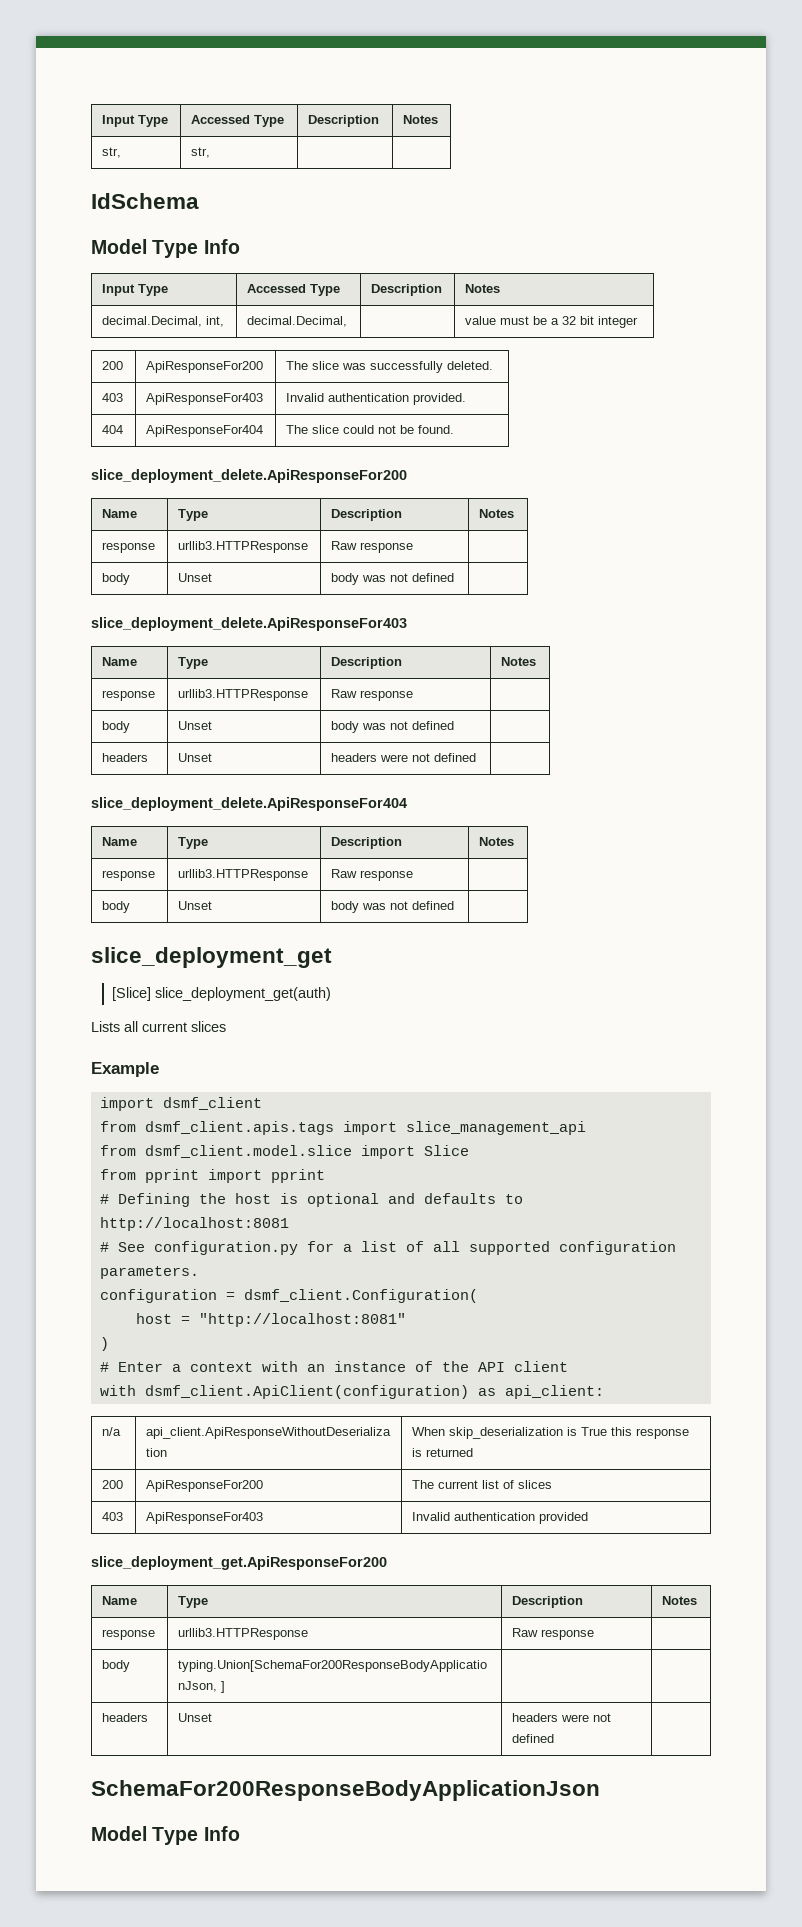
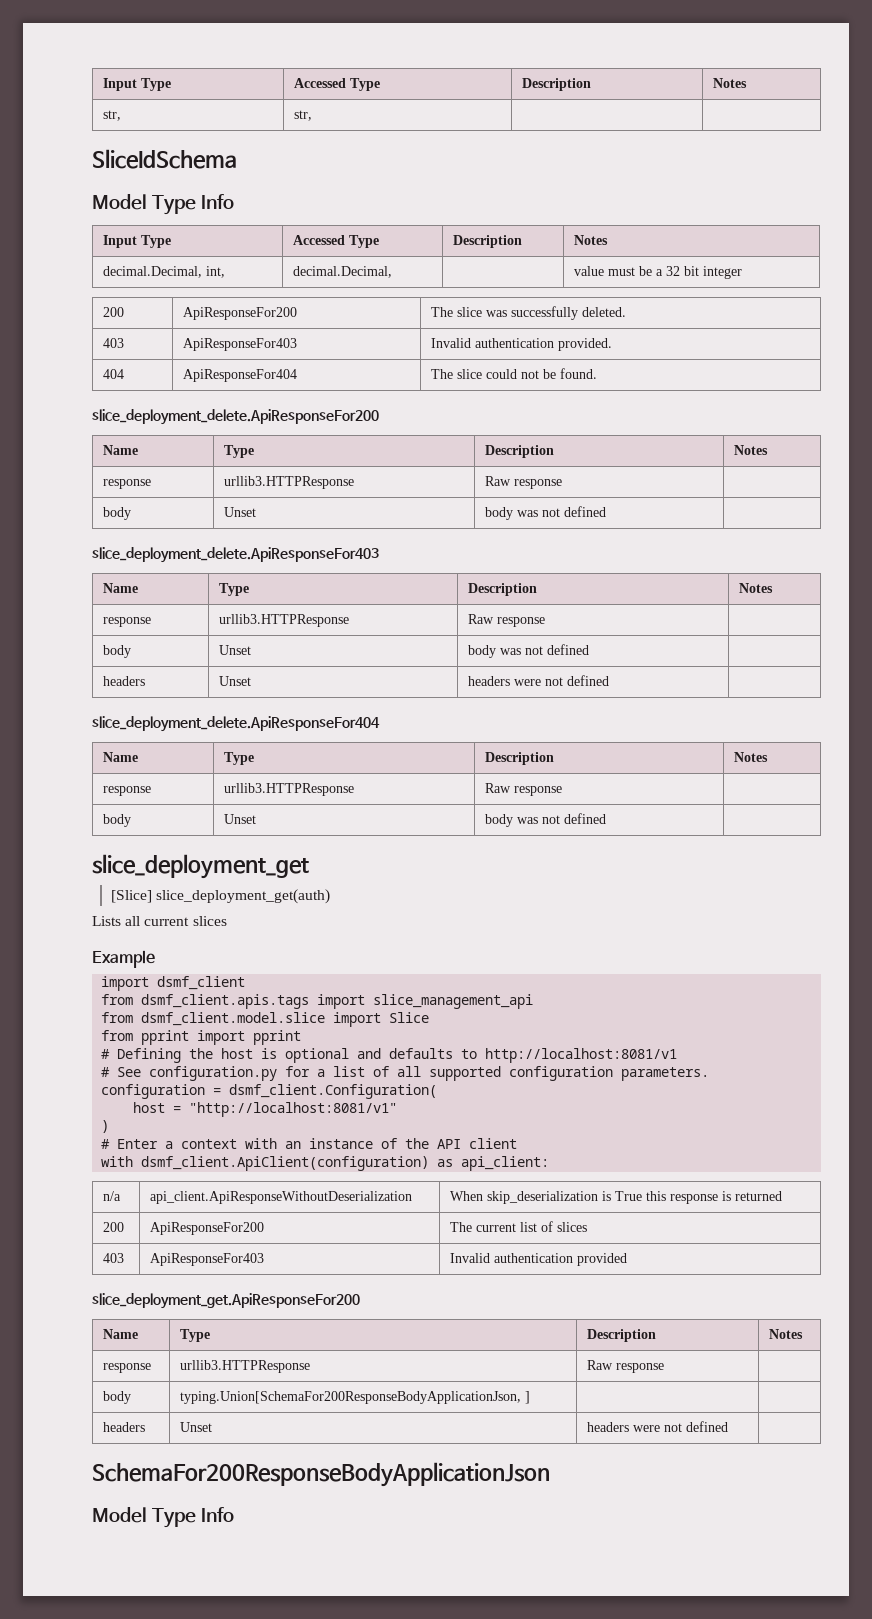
[91,193,199,209] IdSchema -> [92,149,237,169] SliceIdSchema
[99,1217,289,1231] http://localhost:8081 -> [485,1048,678,1063] http://localhost:8081/v1
[198,1313,406,1327] "http://localhost:8081" -> [189,1102,398,1117] "http://localhost:8081/v1"

